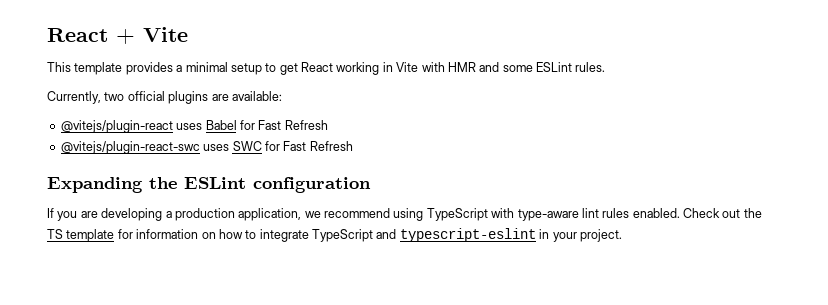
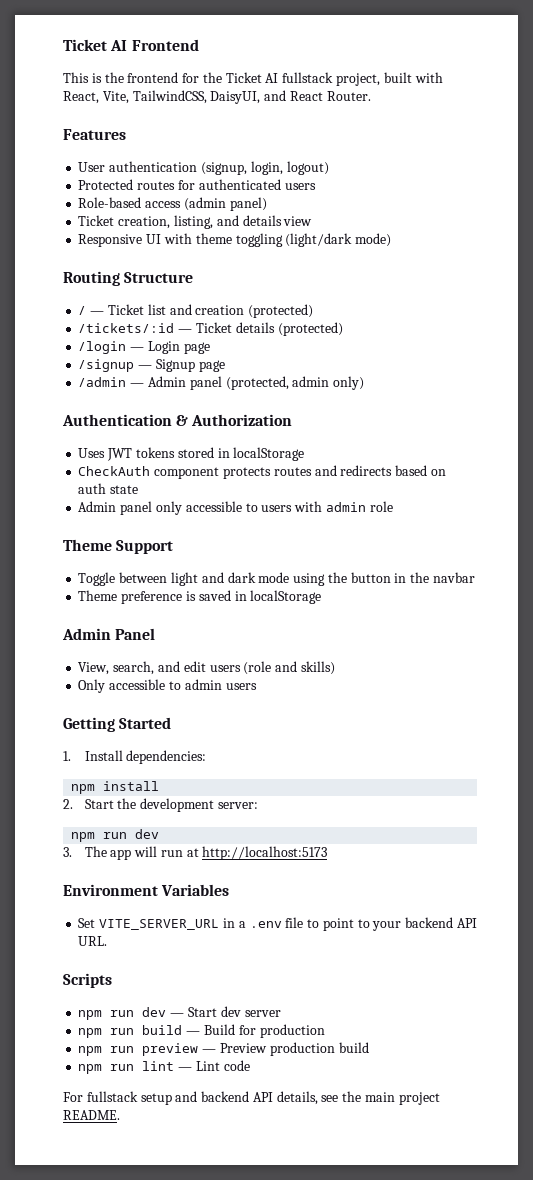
[47,27,188,44] [47,62,606,75] [47,91,282,104] [60,120,328,133] [60,141,353,154] [47,177,371,193] [47,208,762,221] [47,228,622,242] React + Vite // This template provides a minimal setup to get React working in Vite with HMR and some ESLint rules. // Currently, two official plugins are available: // @vitejs/plugin-react uses Babel for Fast Refresh // @vitejs/plugin-react-swc uses SWC for Fast Refresh // Expanding the ESLint configuration // If you are developing a production application, we recommend using TypeScript with type-aware lint rules enabled. Check out the TS template for information on how to integrate TypeScript and typescript-eslint in your project. -> [63,39,199,51] [63,72,443,86] [63,90,371,104] [63,129,126,140] [78,161,329,175] [78,179,316,190] [78,197,267,211] [78,215,313,229] [78,233,392,247] [63,271,194,286] [78,304,314,318] [78,322,343,336] [78,341,210,354] [78,359,225,372] [78,376,365,390] [62,414,293,426] [78,447,305,461] [78,465,446,479] [78,483,139,494] [78,501,393,515] [63,539,174,554] [78,572,475,586] [78,590,322,604] [62,628,156,640] [78,661,335,675] [78,679,257,693] [63,717,172,732] [63,750,207,764] [71,781,160,794] [63,798,258,812] [71,829,160,842] [63,846,328,860] [63,884,230,896] [78,917,477,931] [78,936,108,946] [63,973,112,988] [78,1006,281,1020] [78,1024,325,1038] [78,1042,369,1056] [78,1060,250,1074] [63,1091,440,1105] [63,1110,120,1120] Ticket AI Frontend // This is the frontend for the Ticket AI fullstack project, built with React, Vite, TailwindCSS, DaisyUI, and React Router. // Features // User authentication (signup, login, logout) // Protected routes for authenticated users // Role-based access (admin panel) // Ticket creation, listing, and details view // Responsive UI with theme toggling (light/dark mode) // Routing Structure // / — Ticket list and creation (protected) // /tickets/:id — Ticket details (protected) // /login — Login page // /signup — Signup page // /admin — Admin panel (protected, admin only) // Authentication & Authorization // Uses JWT tokens stored in localStorage // CheckAuth component protects routes and redirects based on auth state // Admin panel only accessible to users with admin role // Theme Support // Toggle between light and dark mode using the button in the navbar // Theme preference is saved in localStorage // Admin Panel // View, search, and edit users (role and skills) // Only accessible to admin users // Getting Started // 1. Install dependencies: // npm install // 2. Start the development server: // npm run dev // 3. The app will run at http://localhost:5173 // Environment Variables // Set VITE_SERVER_URL in a .env file to point to your backend API URL. // Scripts // npm run dev — Start dev server // npm run build — Build for production // npm run preview — Preview production build // npm run lint — Lint code // For fullstack setup and backend API details, see the main project README.

